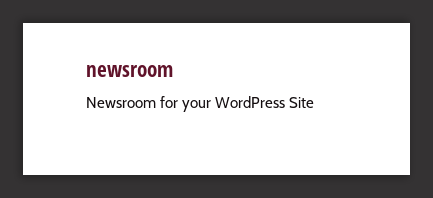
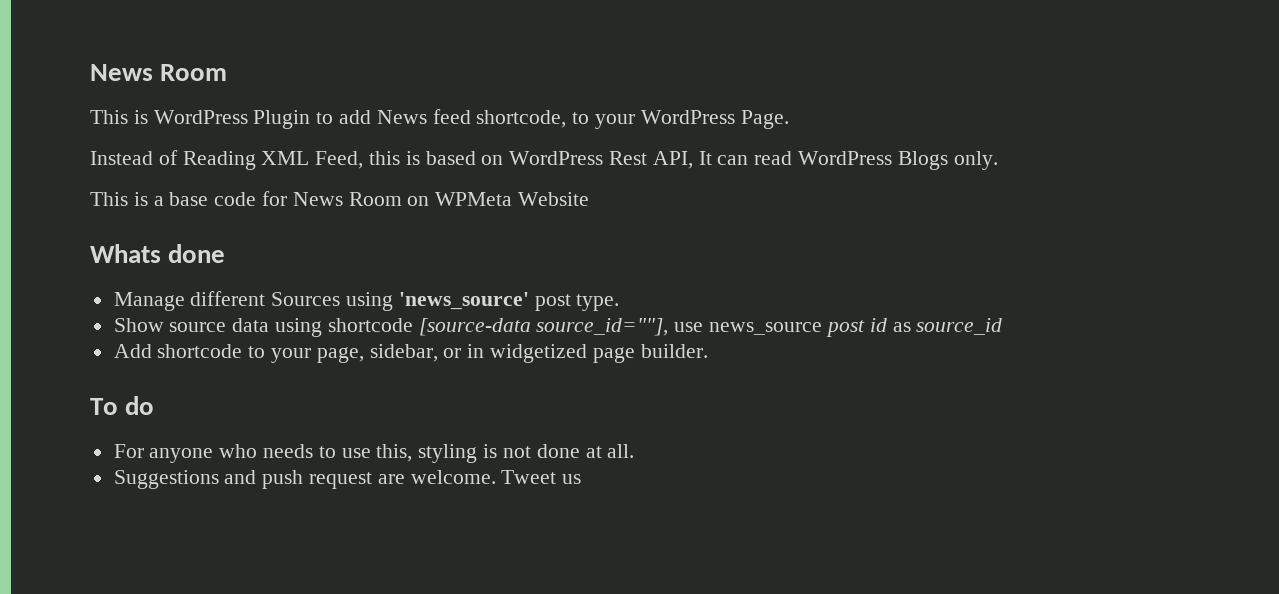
[86,65,173,77] [86,96,315,112] newsroom // Newsroom for your WordPress Site -> [90,64,228,81] [90,109,789,129] [90,150,998,170] [90,191,590,206] [90,244,226,263] [113,291,620,311] [113,318,1003,337] [113,344,708,363] [90,396,155,415] [113,444,635,463] [113,470,582,489] News Room // This is WordPress Plugin to add News feed shortcode, to your WordPress Page. // Instead of Reading XML Feed, this is based on WordPress Rest API, It can read WordPress Blogs only. // This is a base code for News Room on WPMeta Website // Whats done // Manage different Sources using 'news_source' post type. // Show source data using shortcode [source-data source_id=""], use news_source post id as source_id // Add shortcode to your page, sidebar, or in widgetized page builder. // To do // For anyone who needs to use this, styling is not done at all. // Suggestions and push request are welcome. Tweet us

